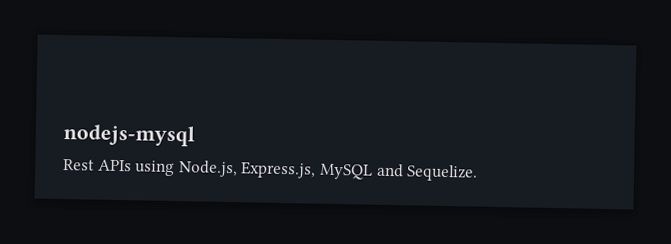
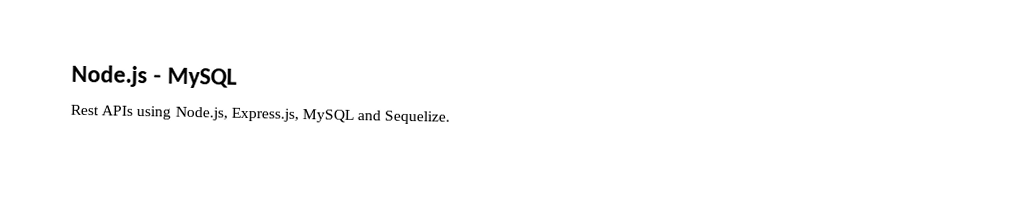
[63,124,195,147] nodejs-mysql -> [71,64,237,89] Node.js - MySQL

